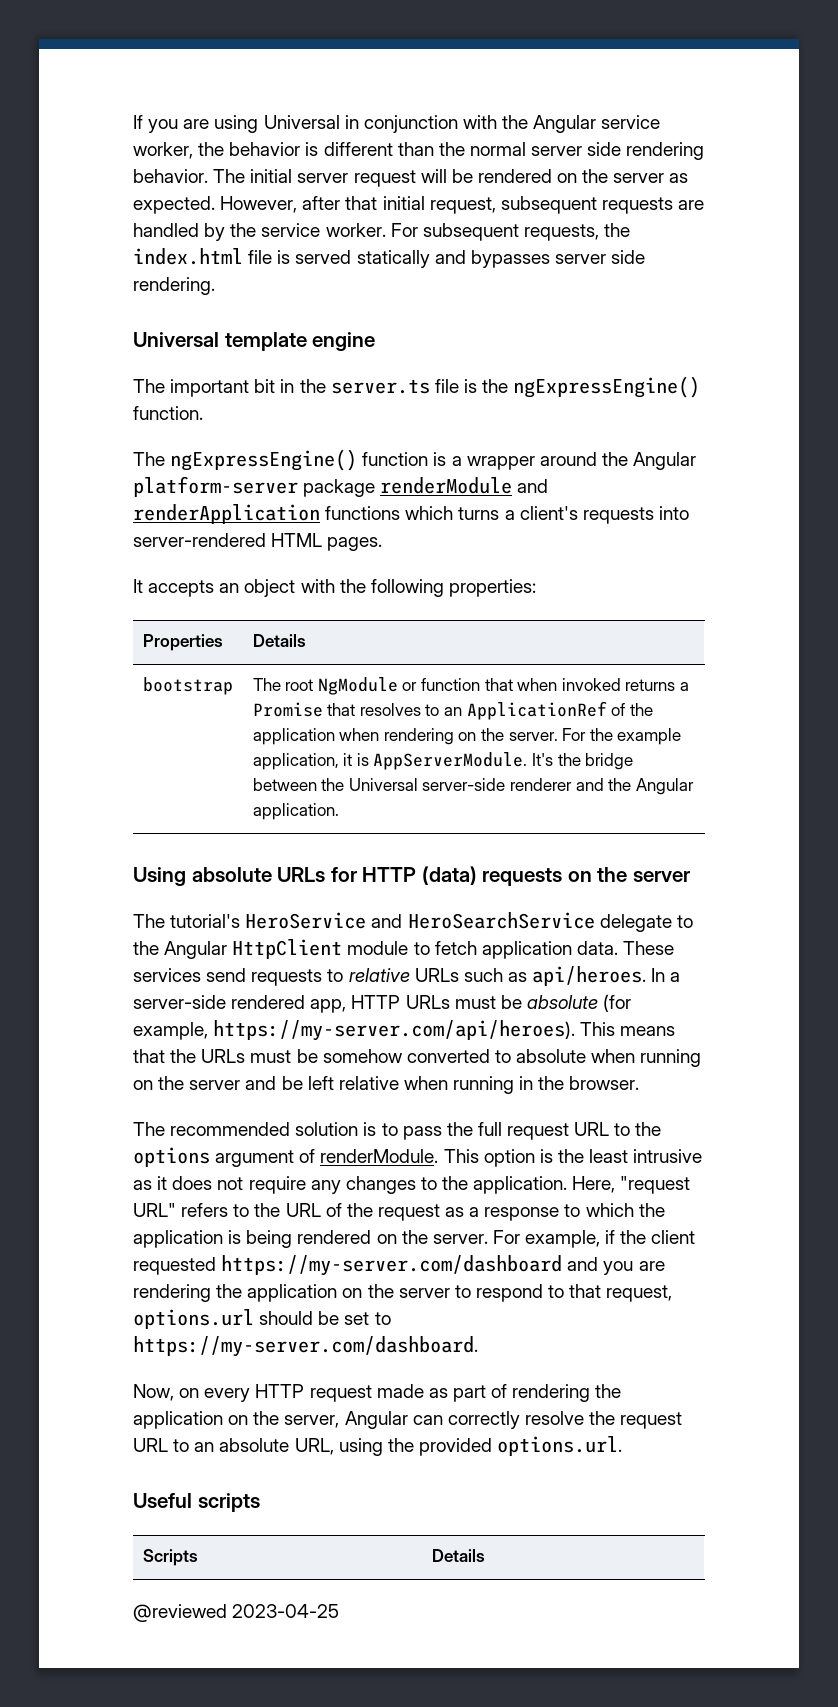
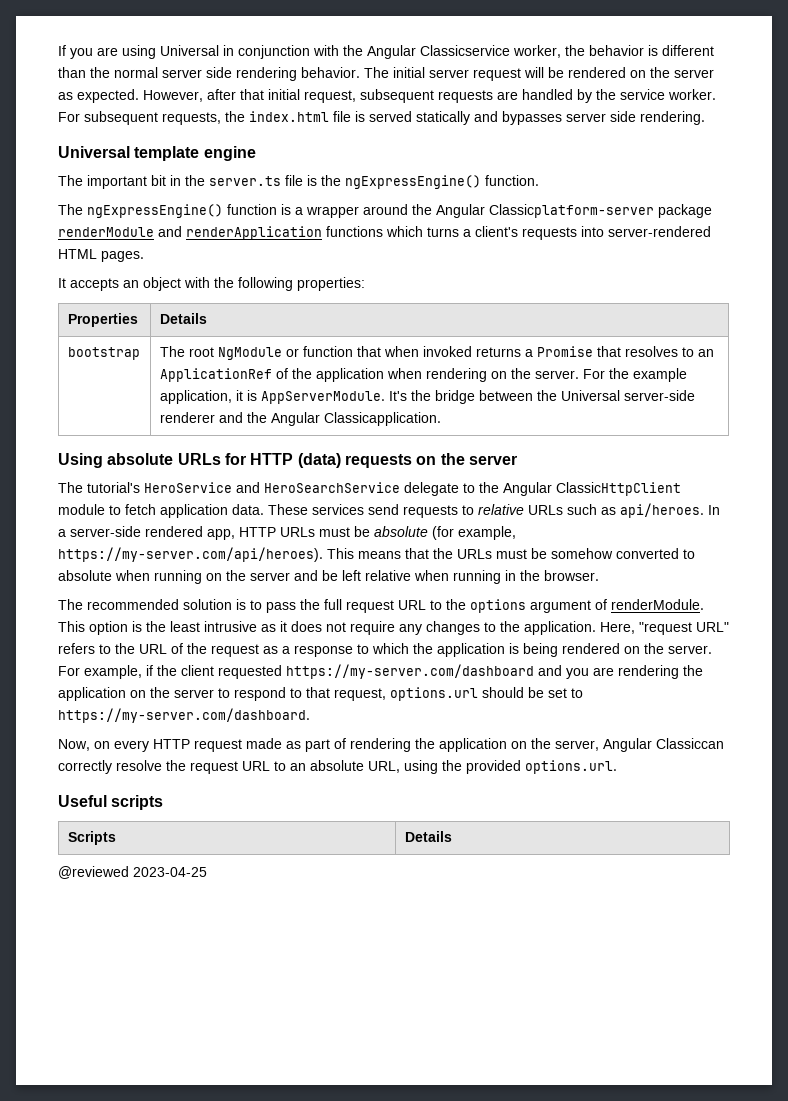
[601,115,661,129] service -> [420,45,510,56] Classicservice
[133,476,298,497] platform-server -> [489,204,654,218] Classicplatform-server
[252,803,339,820] application. -> [323,412,441,426] Classicapplication.
[232,939,343,959] HttpClient -> [556,482,681,496] ClassicHttpClient
[412,1415,443,1425] can -> [656,738,724,749] Classiccan

